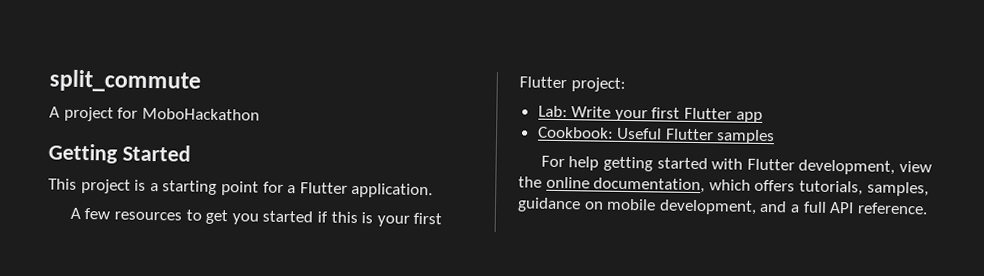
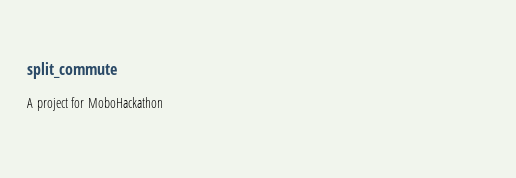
[48,143,191,164] [48,178,434,199] [69,207,443,227] [519,76,626,92] [537,105,763,123] [537,126,776,145] [540,155,932,175] [518,176,929,197] [517,197,928,215] // Getting Started // This project is a starting point for a Flutter application. // A few resources to get you started if this is your first Flutter project: // Lab: Write your first Flutter app // Cookbook: Useful Flutter samples // For help getting started with Flutter development, view the online documentation, which offers tutorials, samples, guidance on mobile development, and a full API reference. -> (163, 102) none

